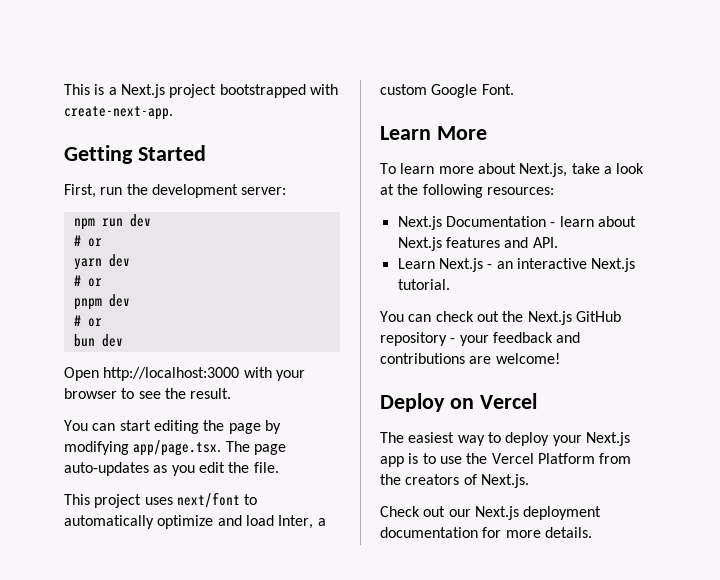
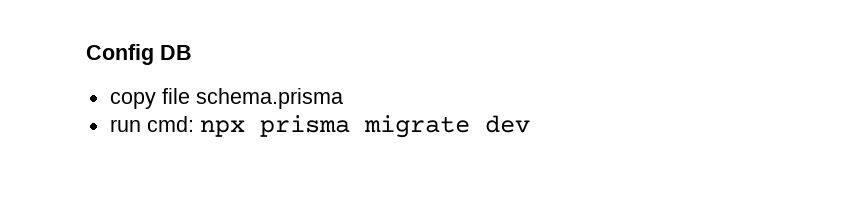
[64,84,338,98] [64,106,173,120] [64,145,206,164] [64,184,287,198] [73,214,151,230] [73,235,102,247] [73,254,130,270] [73,275,102,287] [73,294,130,310] [73,315,102,327] [73,334,123,347] [64,367,305,381] [64,388,232,399] [64,420,281,434] [64,440,286,456] [64,462,279,476] [64,492,258,508] [64,515,326,529] [380,84,514,98] [380,126,487,140] [380,163,645,177] [380,184,554,198] [397,216,636,230] [397,237,558,251] [397,258,636,272] [397,279,450,290] [380,311,621,325] [380,332,581,346] [380,353,560,364] [380,393,537,412] [380,432,630,446] [380,453,632,467] [380,474,529,488] [380,506,602,520] [380,527,592,538] This is a Next.js project bootstrapped with create-next-app. // Getting Started // First, run the development server: // npm run dev // # or // yarn dev // # or // pnpm dev // # or // bun dev // Open http://localhost:3000 with your browser to see the result. // You can start editing the page by modifying app/page.tsx. The page auto-updates as you edit the file. // This project uses next/font to automatically optimize and load Inter, a custom Google Font. // Learn More // To learn more about Next.js, take a look at the following resources: // Next.js Documentation - learn about Next.js features and API. // Learn Next.js - an interactive Next.js tutorial. // You can check out the Next.js GitHub repository - your feedback and contributions are welcome! // Deploy on Vercel // The easiest way to deploy your Next.js app is to use the Vercel Platform from the creators of Next.js. // Check out our Next.js deployment documentation for more details. -> [86,44,192,65] [109,88,343,109] [109,115,530,138] Config DB // copy file schema.prisma // run cmd: npx prisma migrate dev

